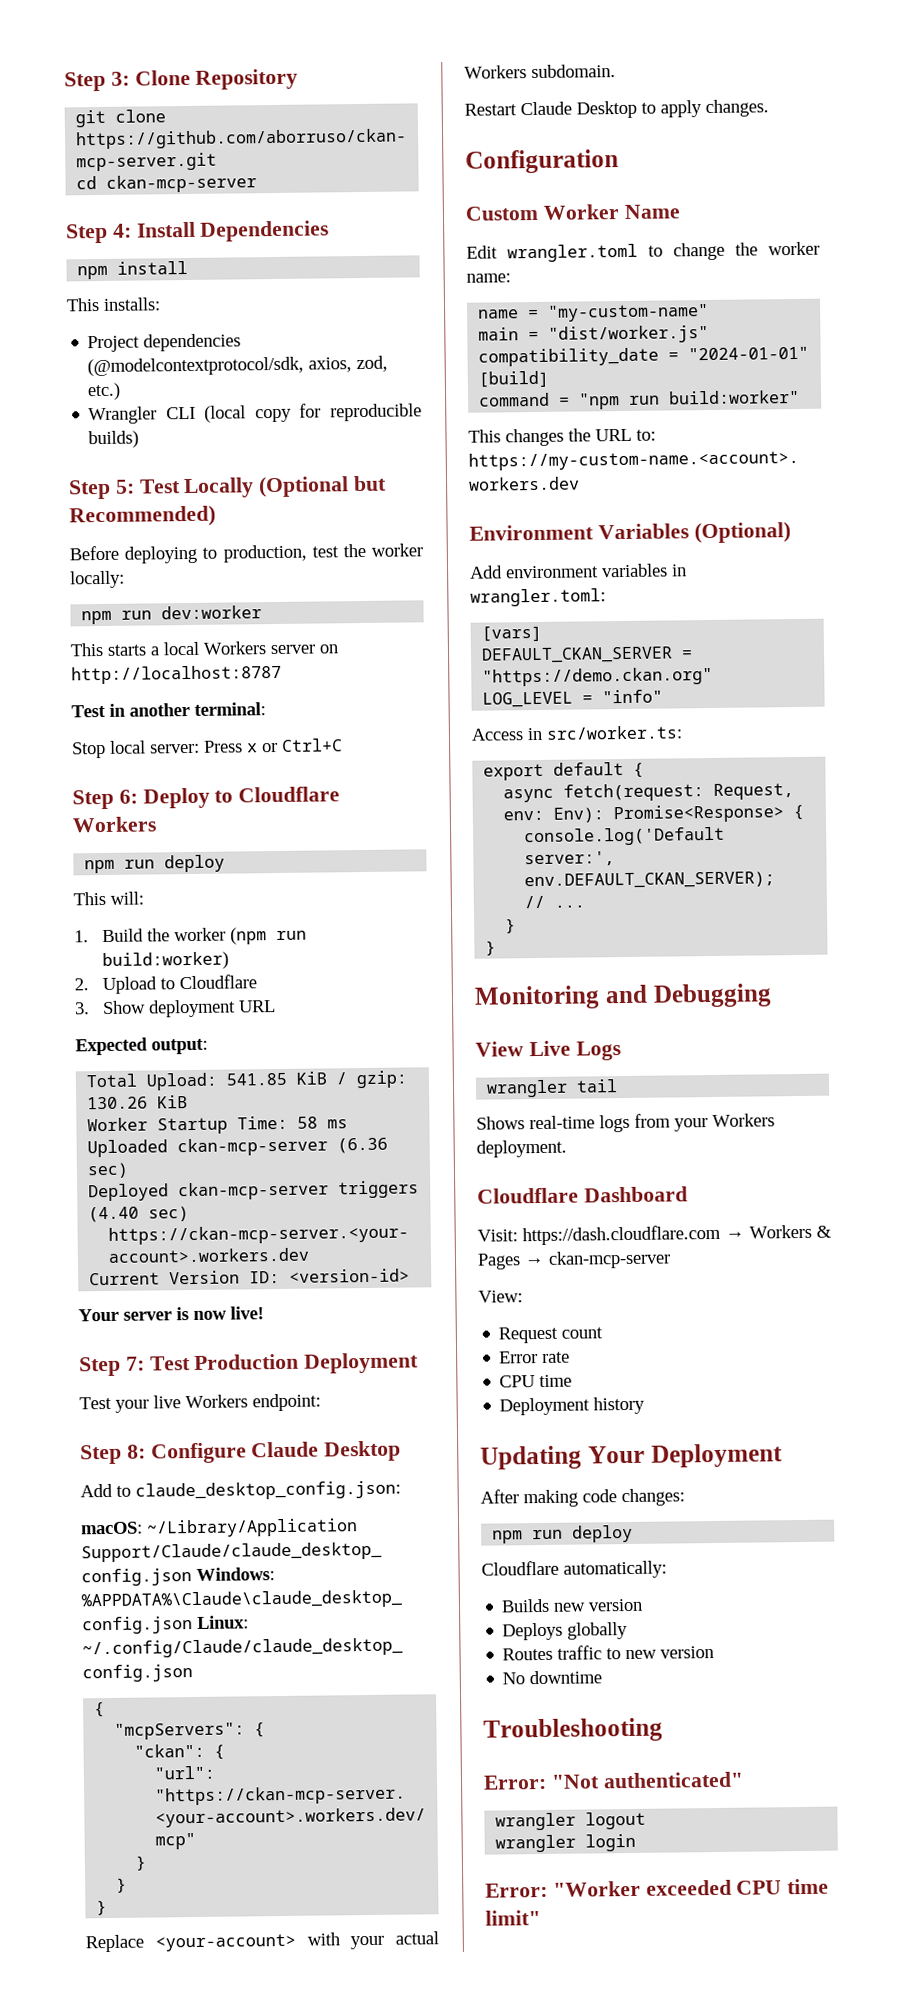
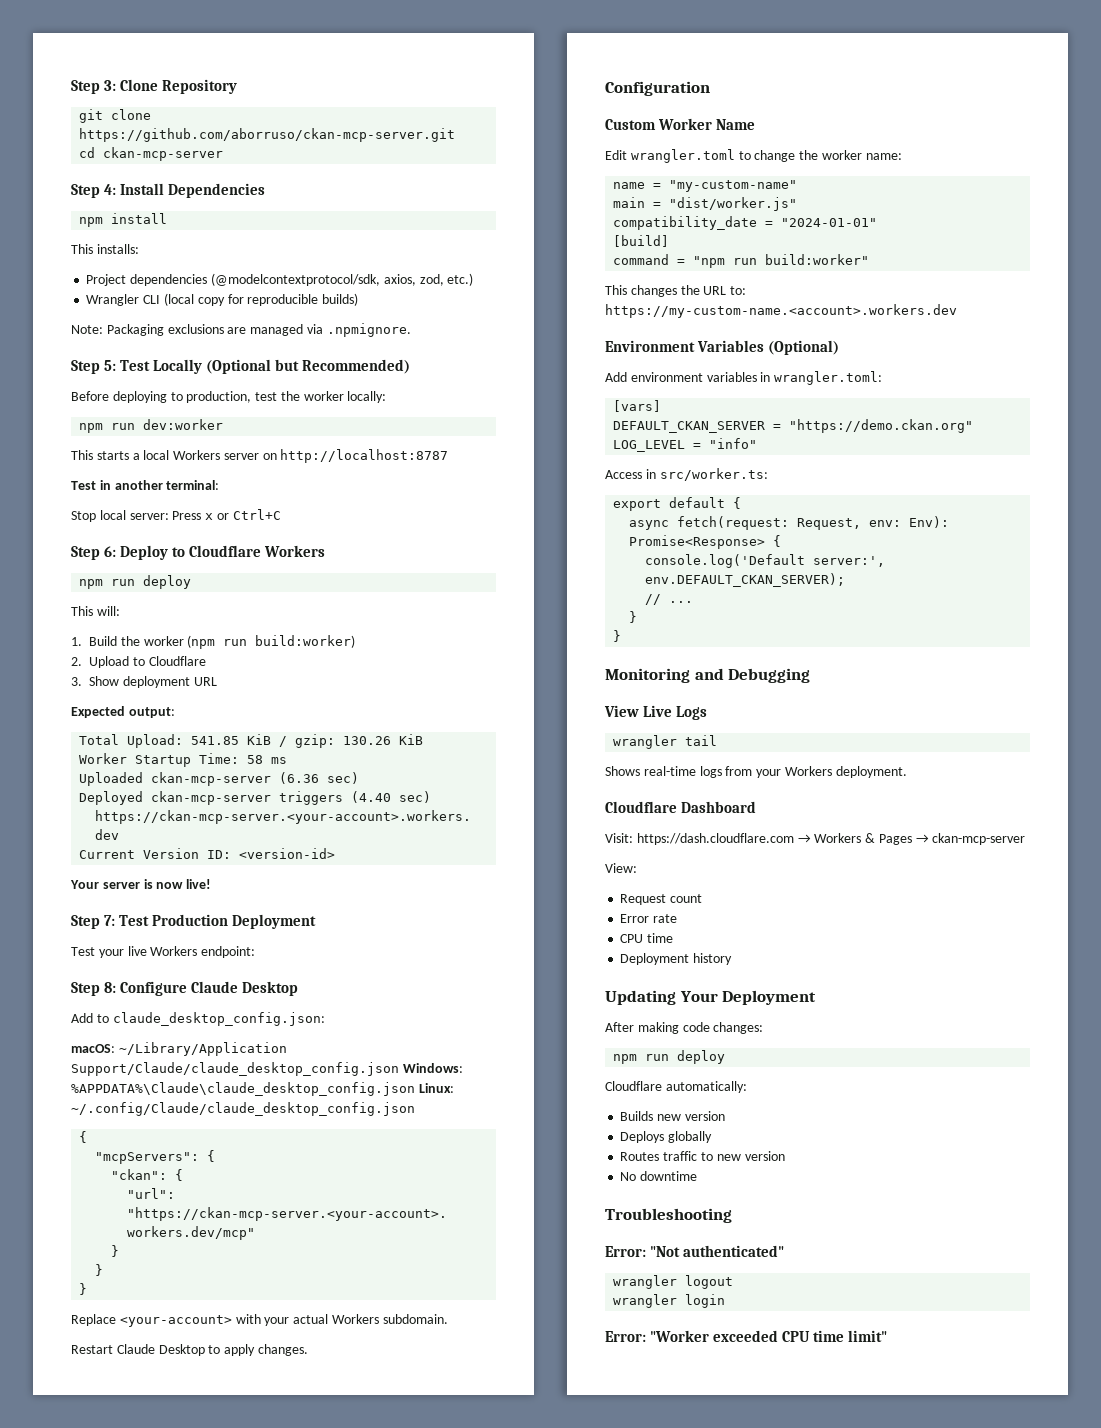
(140, 439) none -> [71,323,411,337] // Note: Packaging exclusions are managed via .npmignore.

